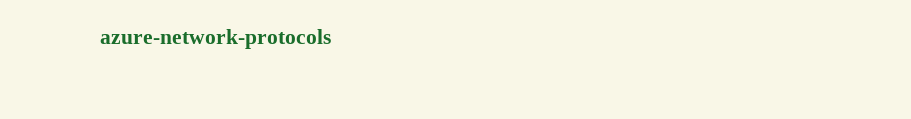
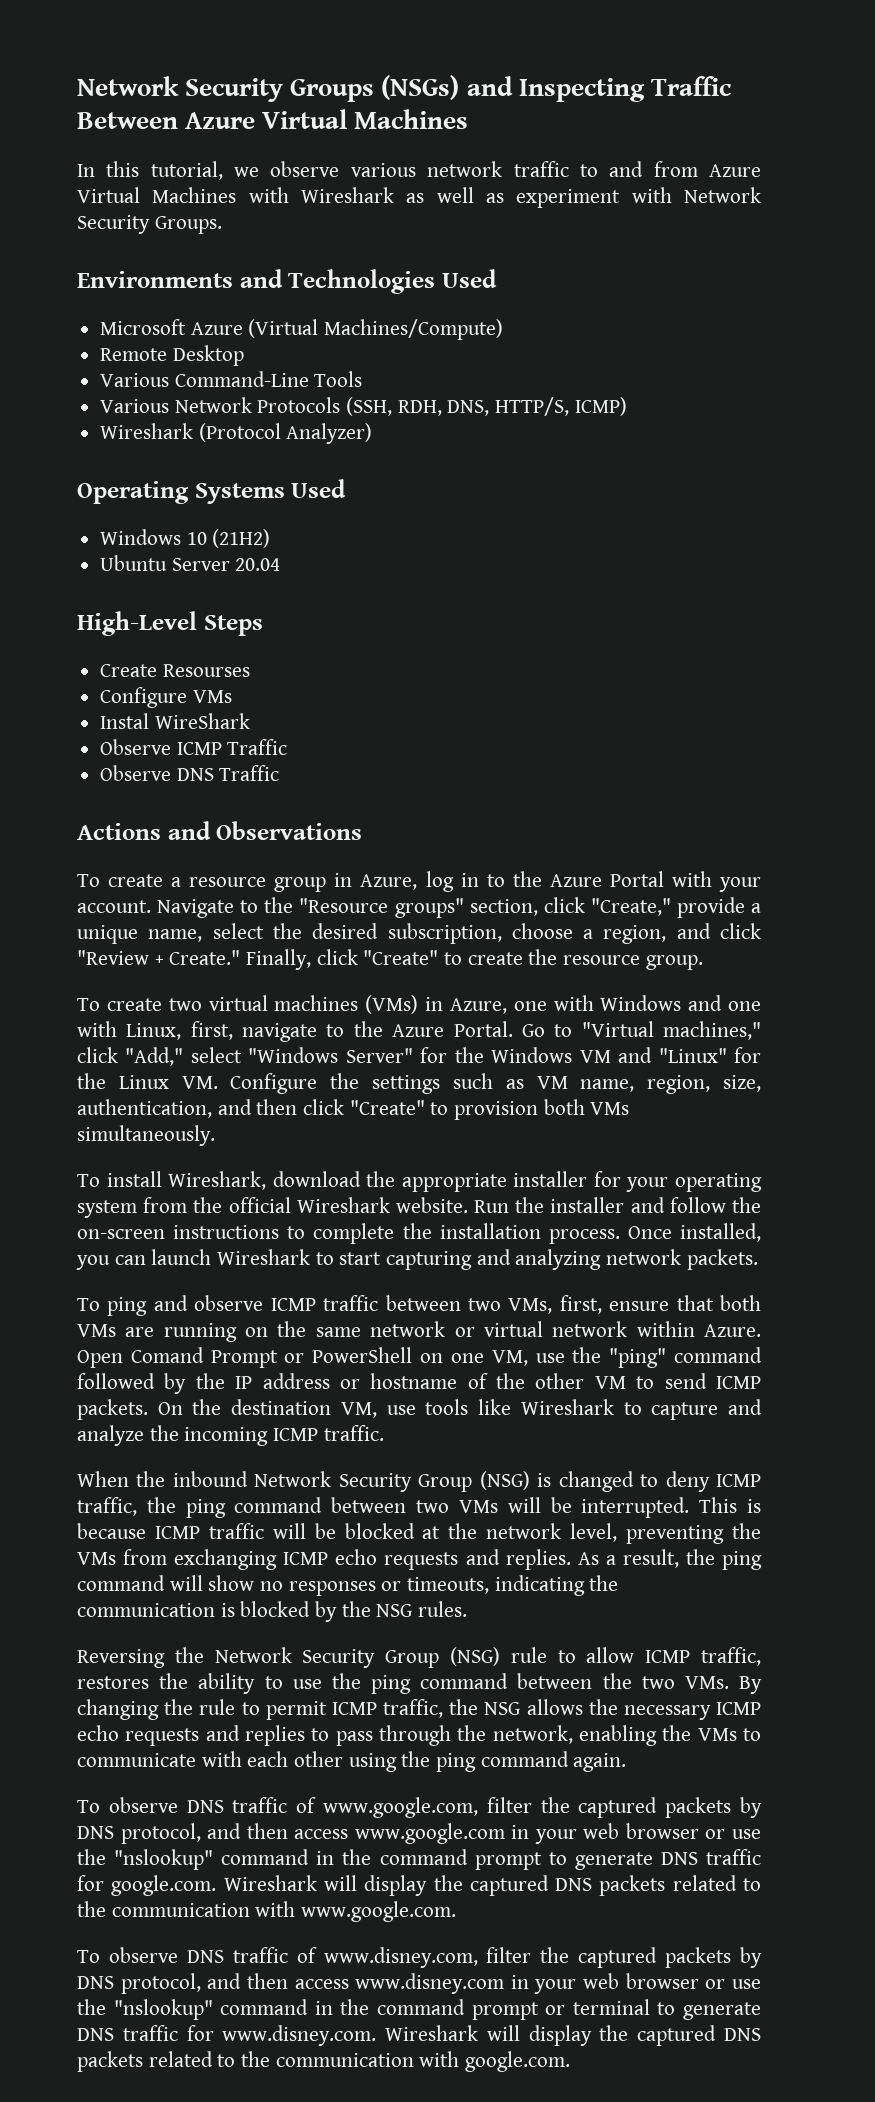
[100,29,331,49] azure-network-protocols -> [77,75,731,102] [77,109,469,129] [77,161,762,180] [77,187,761,208] [77,215,222,234] [77,269,497,294] [100,319,504,340] [100,345,244,366] [100,371,363,387] [100,397,627,416] [100,423,373,444] [77,479,347,504] [100,529,271,548] [100,555,281,571] [77,611,263,636] [100,664,250,677] [100,687,232,708] [100,713,250,729] [100,739,288,755] [100,765,280,781] [77,821,363,840] [77,871,761,892] [77,897,762,918] [77,923,761,944] [77,949,703,970] [77,995,762,1014] [77,1021,762,1042] [77,1047,761,1066] [77,1073,761,1094] [77,1099,630,1120] [77,1125,215,1146] [77,1171,762,1192] [77,1197,761,1218] [77,1223,761,1244] [76,1249,758,1270] [77,1295,761,1316] [77,1321,762,1342] [77,1347,762,1368] [77,1373,761,1394] [77,1399,763,1420] [77,1425,384,1446] [77,1471,761,1492] [77,1497,761,1518] [77,1523,761,1544] [77,1549,763,1570] [77,1575,619,1596] [77,1601,468,1622] [77,1647,761,1668] [77,1673,762,1694] [77,1699,761,1720] [77,1725,762,1746] [77,1751,627,1772] [77,1797,762,1818] [77,1823,761,1844] [77,1849,762,1870] [77,1875,761,1896] [77,1901,457,1922] [77,1947,762,1968] [77,1973,761,1994] [77,1999,762,2020] [77,2025,762,2046] [77,2051,571,2072] Network Security Groups (NSGs) and Inspecting Traffic Between Azure Virtual Machines // In this tutorial, we observe various network traffic to and from Azure Virtual Machines with Wireshark as well as experiment with Network Security Groups. // Environments and Technologies Used // Microsoft Azure (Virtual Machines/Compute) // Remote Desktop // Various Command-Line Tools // Various Network Protocols (SSH, RDH, DNS, HTTP/S, ICMP) // Wireshark (Protocol Analyzer) // Operating Systems Used // Windows 10 (21H2) // Ubuntu Server 20.04 // High-Level Steps // Create Resourses // Configure VMs // Instal WireShark // Observe ICMP Traffic // Observe DNS Traffic // Actions and Observations // To create a resource group in Azure, log in to the Azure Portal with your account. Navigate to the "Resource groups" section, click "Create," provide a unique name, select the desired subscription, choose a region, and click "Review + Create." Finally, click "Create" to create the resource group. // To create two virtual machines (VMs) in Azure, one with Windows and one with Linux, first, navigate to the Azure Portal. Go to "Virtual machines," click "Add," select "Windows Server" for the Windows VM and "Linux" for the Linux VM. Configure the settings such as VM name, region, size, authentication, and then click "Create" to provision both VMs simultaneously. // To install Wireshark, download the appropriate installer for your operating system from the official Wireshark website. Run the installer and follow the on-screen instructions to complete the installation process. Once installed, you can launch Wireshark to start capturing and analyzing network packets. // To ping and observe ICMP traffic between two VMs, first, ensure that both VMs are running on the same network or virtual network within Azure. Open Comand Prompt or PowerShell on one VM, use the "ping" command followed by the IP address or hostname of the other VM to send ICMP packets. On the destination VM, use tools like Wireshark to capture and analyze the incoming ICMP traffic. // When the inbound Network Security Group (NSG) is changed to deny ICMP traffic, the ping command between two VMs will be interrupted. This is because ICMP traffic will be blocked at the network level, preventing the VMs from exchanging ICMP echo requests and replies. As a result, the ping command will show no responses or timeouts, indicating the communication is blocked by the NSG rules. // Reversing the Network Security Group (NSG) rule to allow ICMP traffic, restores the ability to use the ping command between the two VMs. By changing the rule to permit ICMP traffic, the NSG allows the necessary ICMP echo requests and replies to pass through the network, enabling the VMs to communicate with each other using the ping command again. // To observe DNS traffic of www.google.com, filter the captured packets by DNS protocol, and then access www.google.com in your web browser or use the "nslookup" command in the command prompt to generate DNS traffic for google.com. Wireshark will display the captured DNS packets related to the communication with www.google.com. // To observe DNS traffic of www.disney.com, filter the captured packets by DNS protocol, and then access www.disney.com in your web browser or use the "nslookup" command in the command prompt or terminal to generate DNS traffic for www.disney.com. Wireshark will display the captured DNS packets related to the communication with google.com.

